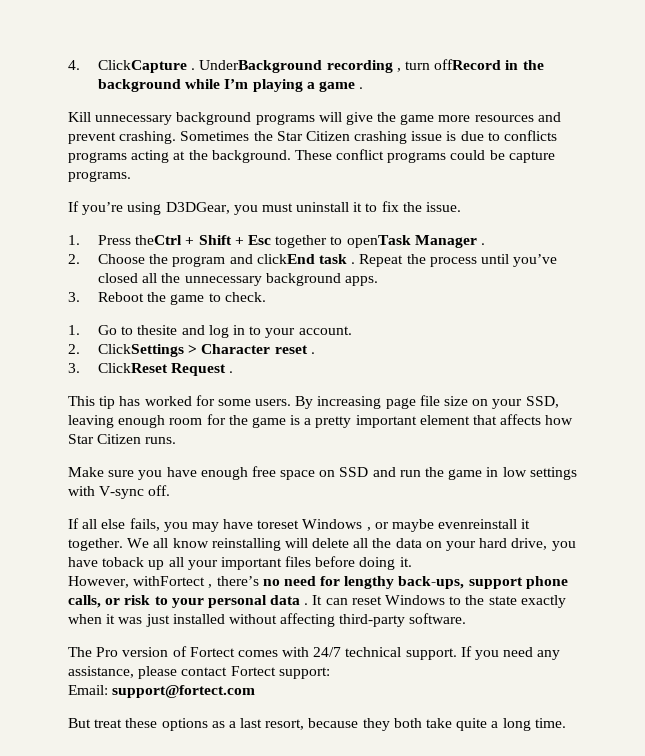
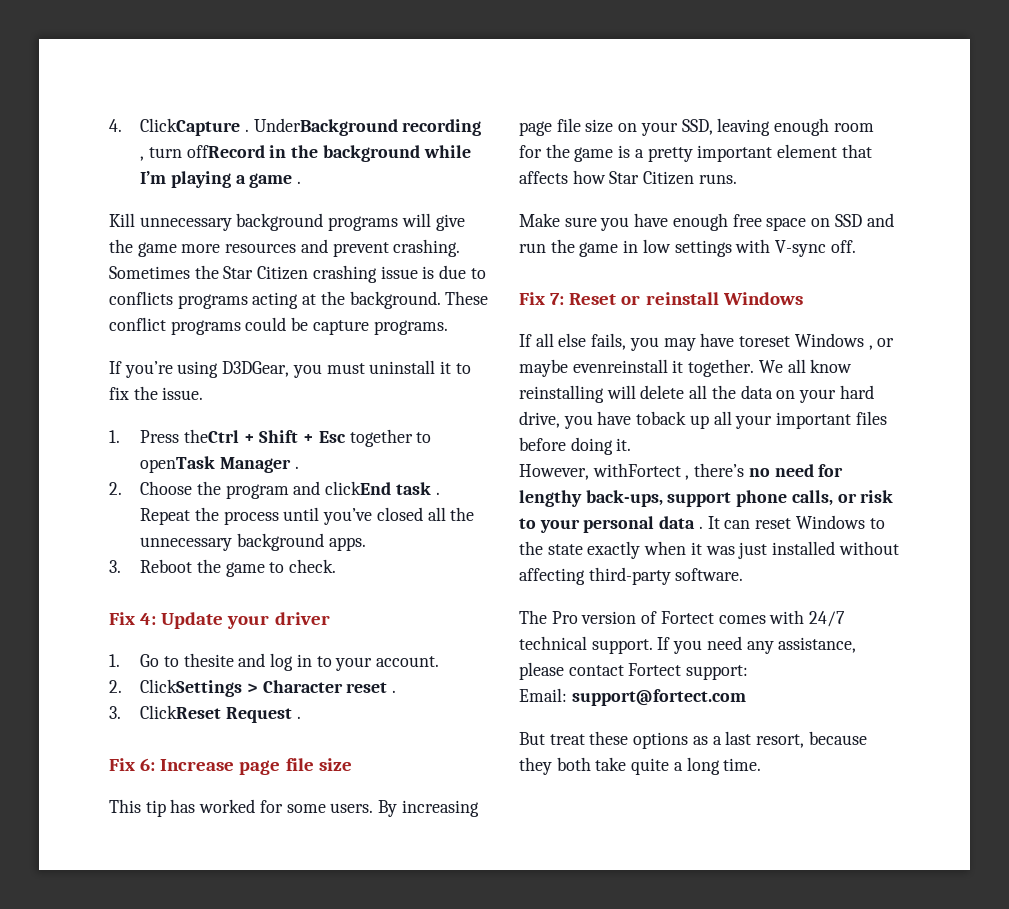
(266, 297) none -> [109,612,330,629] // Fix 4: Update your driver
(234, 372) none -> [109,758,352,775] // Fix 6: Increase page file size
(171, 490) none -> [519,292,803,305] // Fix 7: Reset or reinstall Windows

